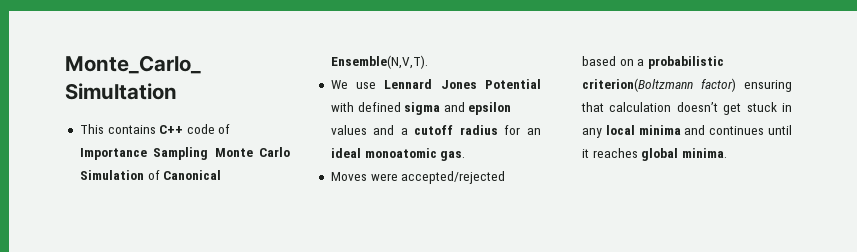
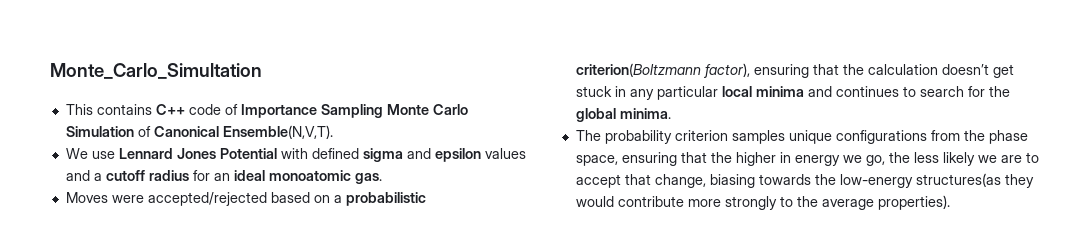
[700,78,792,92] [580,102,604,112] factor) ensuring that -> [703,63,864,78] factor), ensuring that the
(602, 133) none -> [656,86,718,100] particular
[768,125,792,135] [581,148,727,161] until it reaches global minima. -> [902,86,1010,97] [575,108,671,122] [575,130,1028,144] [575,152,1039,166] [575,173,1034,188] [575,195,950,210] to search for the global minima. // The probability criterion samples unique configurations from the phase space, ensuring that the higher in energy we go, the less likely we are to accept that change, biasing towards the low-energy structures(as they would contribute more strongly to the average properties).

